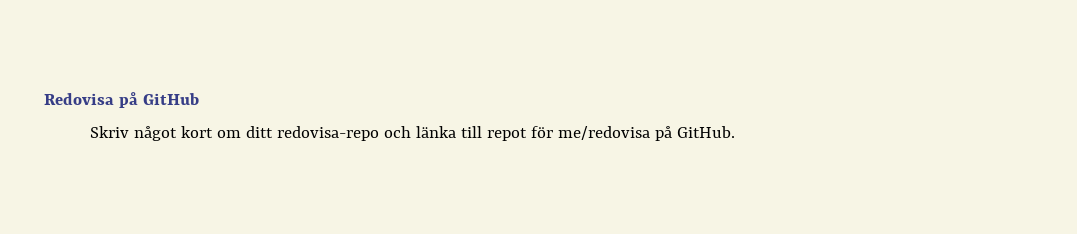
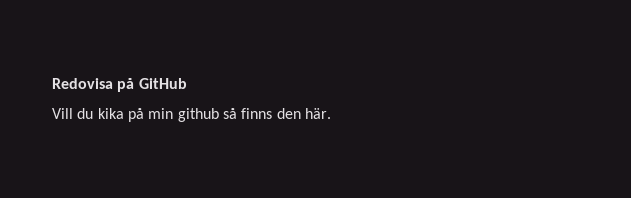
[90,126,735,141] Skriv något kort om ditt redovisa-repo och länka till repot för me/redovisa på GitHub. -> [52,108,331,122] Vill du kika på min github så finns den här.

